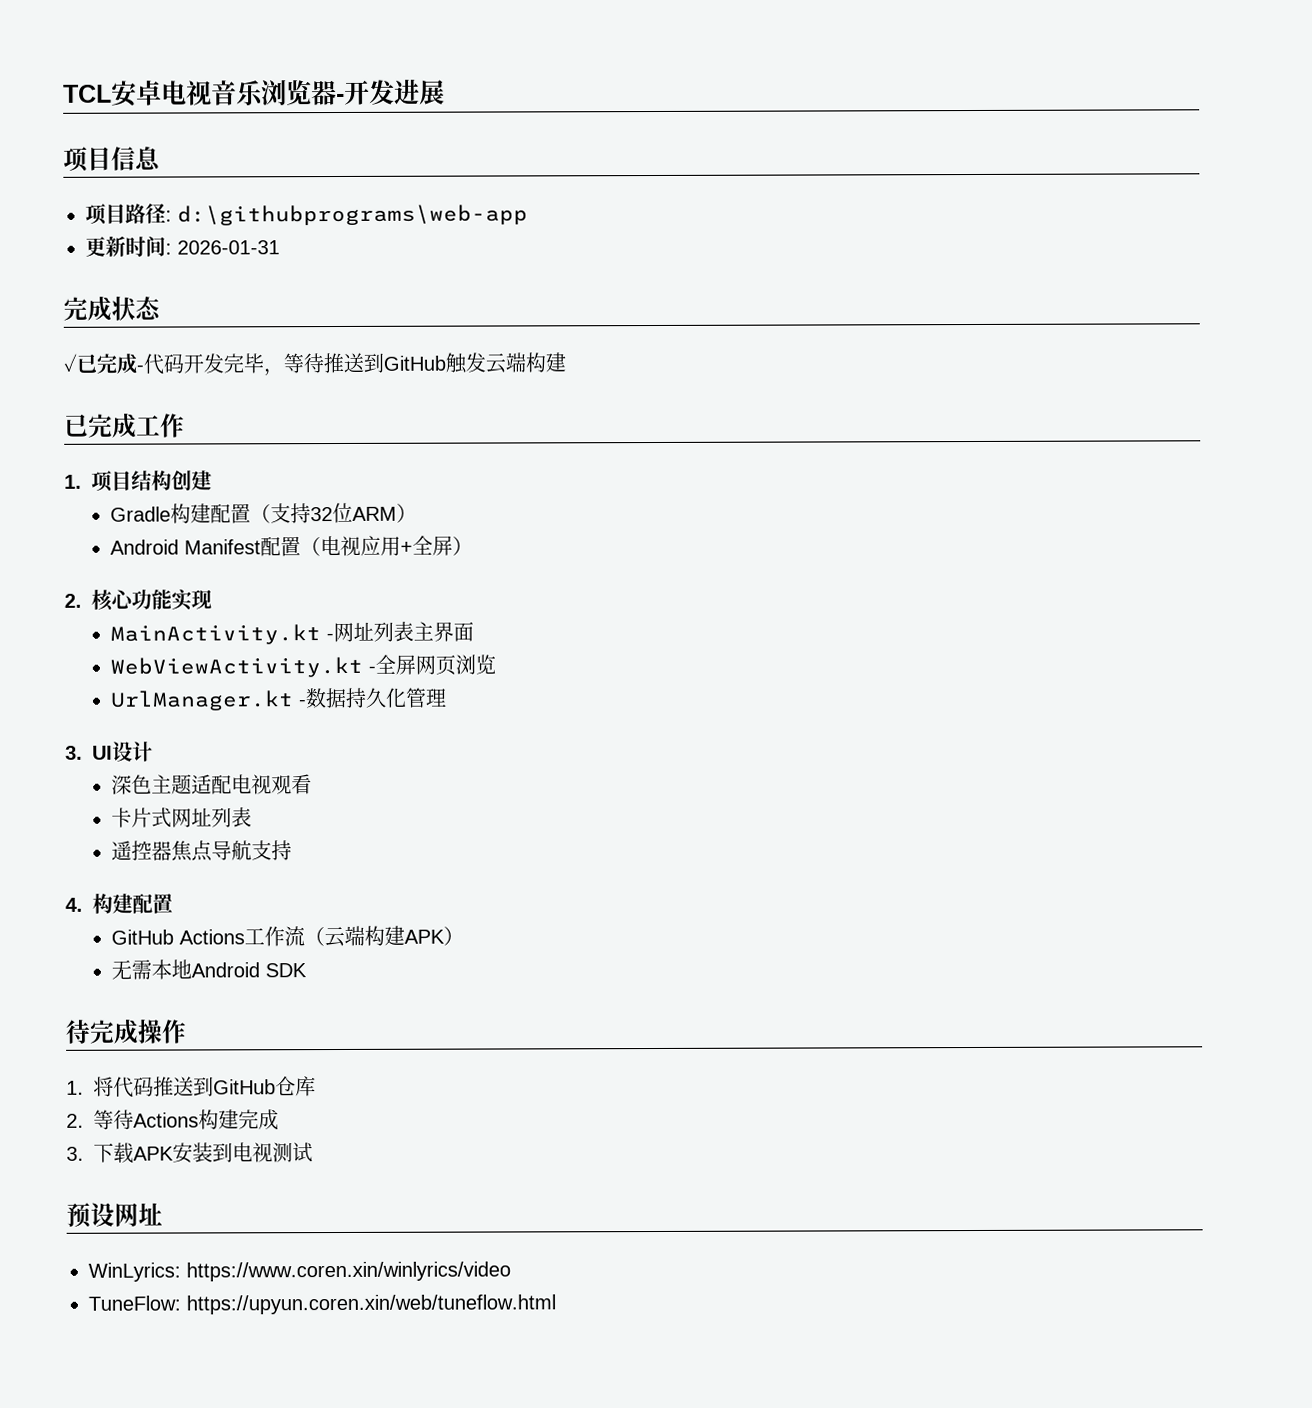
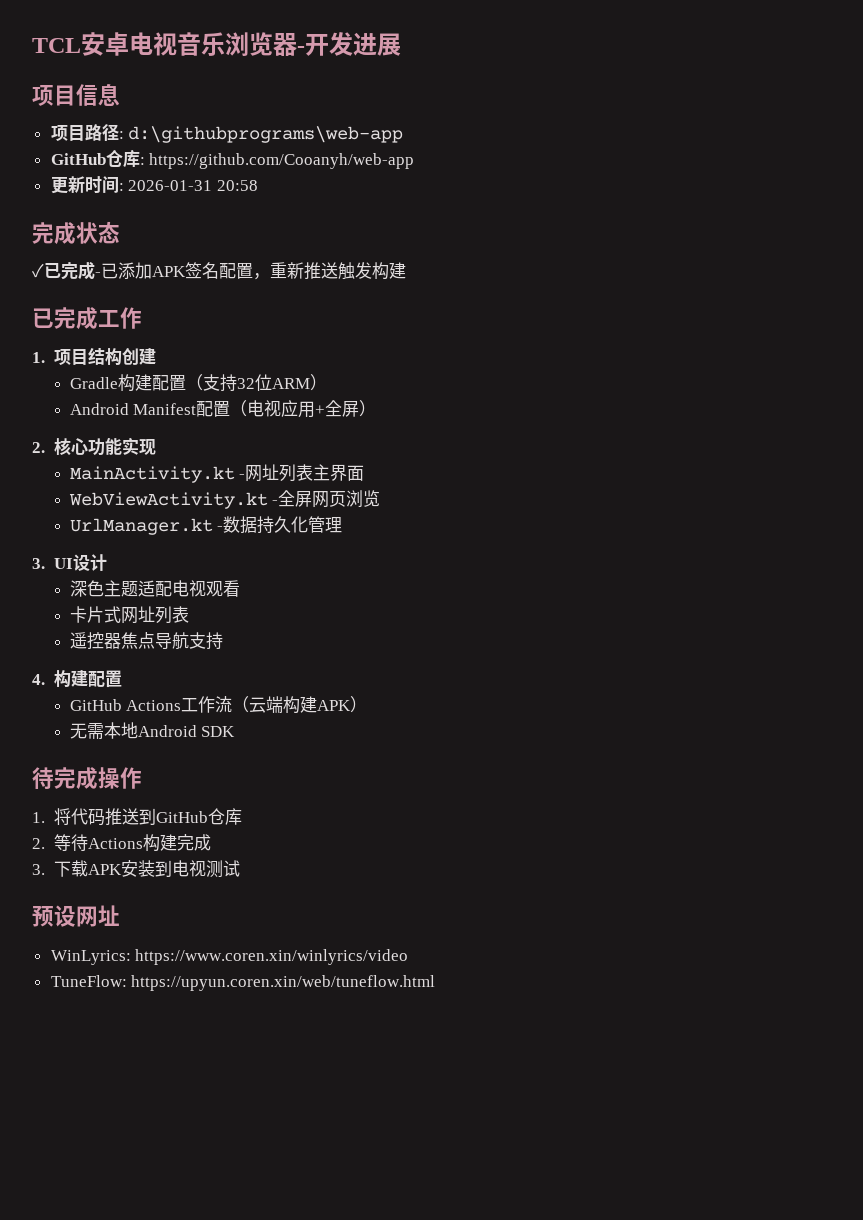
(528, 215) none -> [50,149,415,169] // GitHub仓库: https://github.com/Cooanyh/web-app
(280, 247) none -> [216,180,258,191] 20:58
[143,352,526,377] 代码开发完毕，等待推送到GitHub触发云端 -> [101,262,372,280] 已添加APK签名配置，重新推送触发

